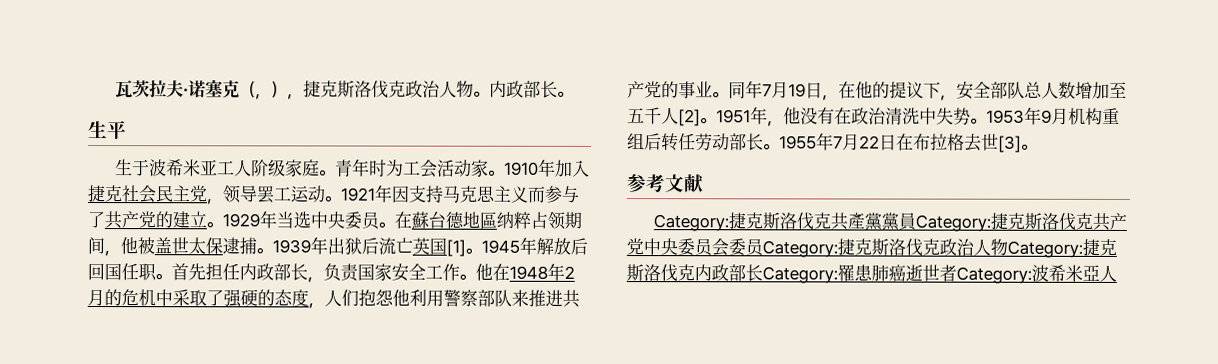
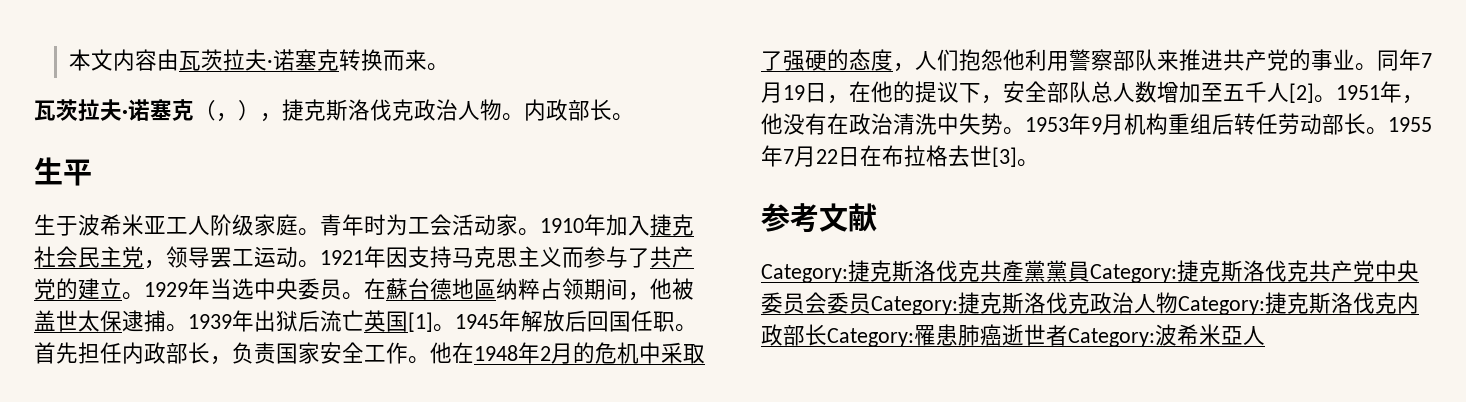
(114, 89) none -> [68,49,449,71] 本文内容由瓦茨拉夫·诺塞克转换而来。 //

